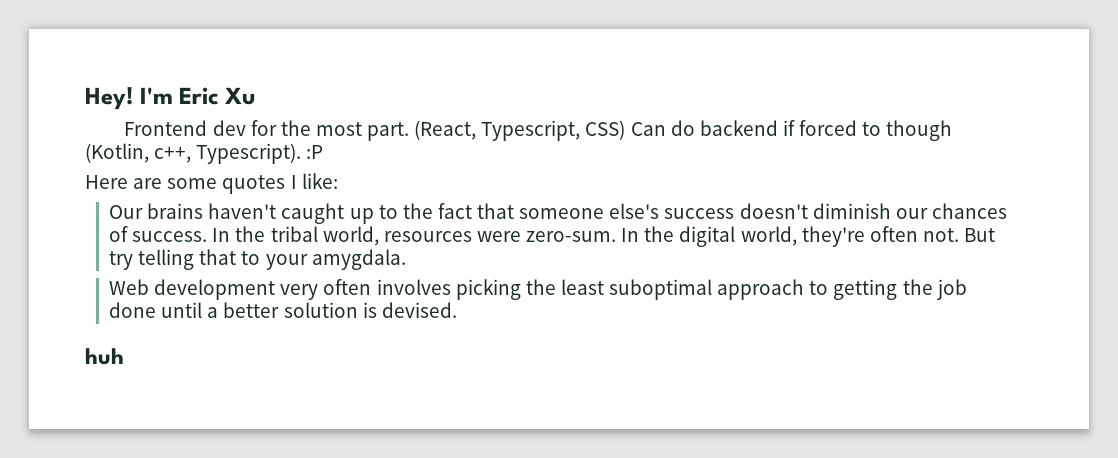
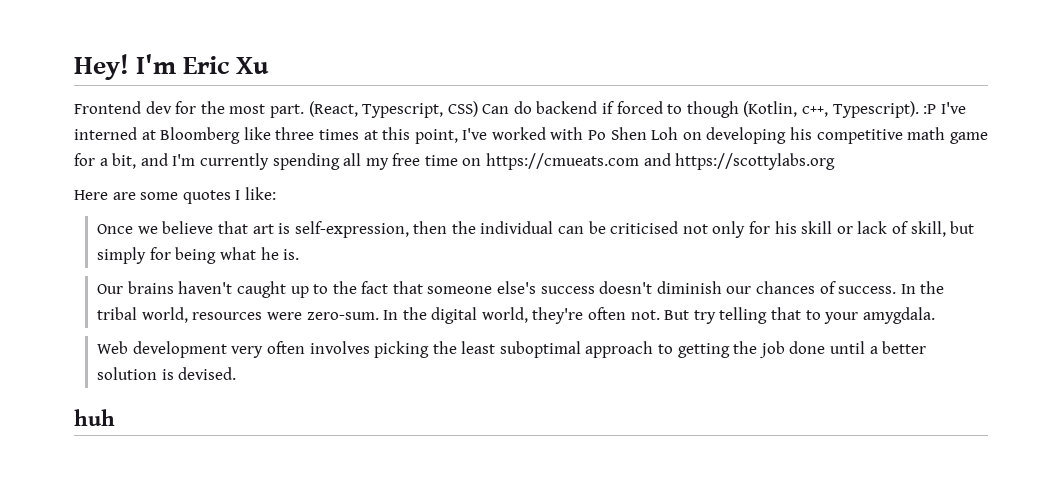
(324, 152) none -> [940,102,966,114] [74,127,988,144] [74,153,836,170] I've interned at Bloomberg like three times at this point, I've worked with Po Shen Loh on developing his competitive math game for a bit, and I'm currently spending all my free time on https://cmueats.com and https://scottylabs.org
(338, 181) none -> [97,221,975,238] [97,247,300,264] // Once we believe that art is self-expression, then the individual can be criticised not only for his skill or lack of skill, but simply for being what he is.

